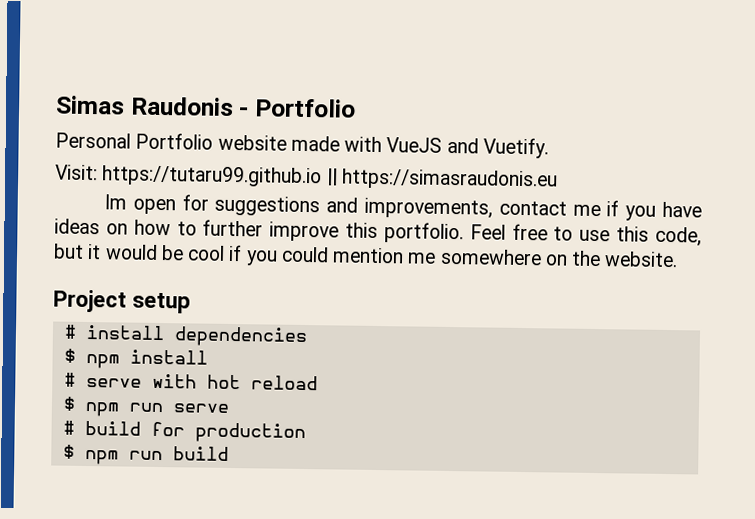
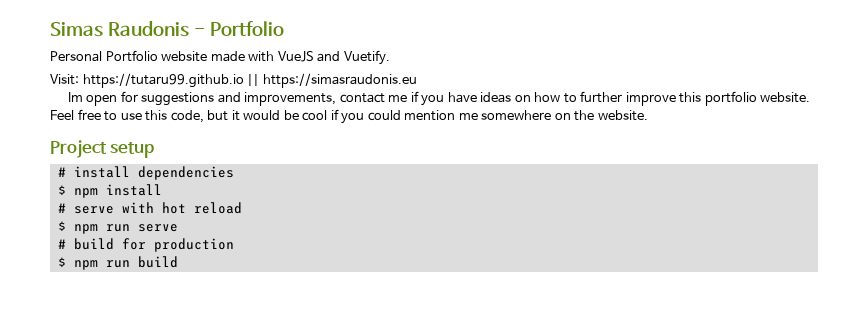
[383,222,464,244] portfolio. -> [704,91,811,106] portfolio website.

